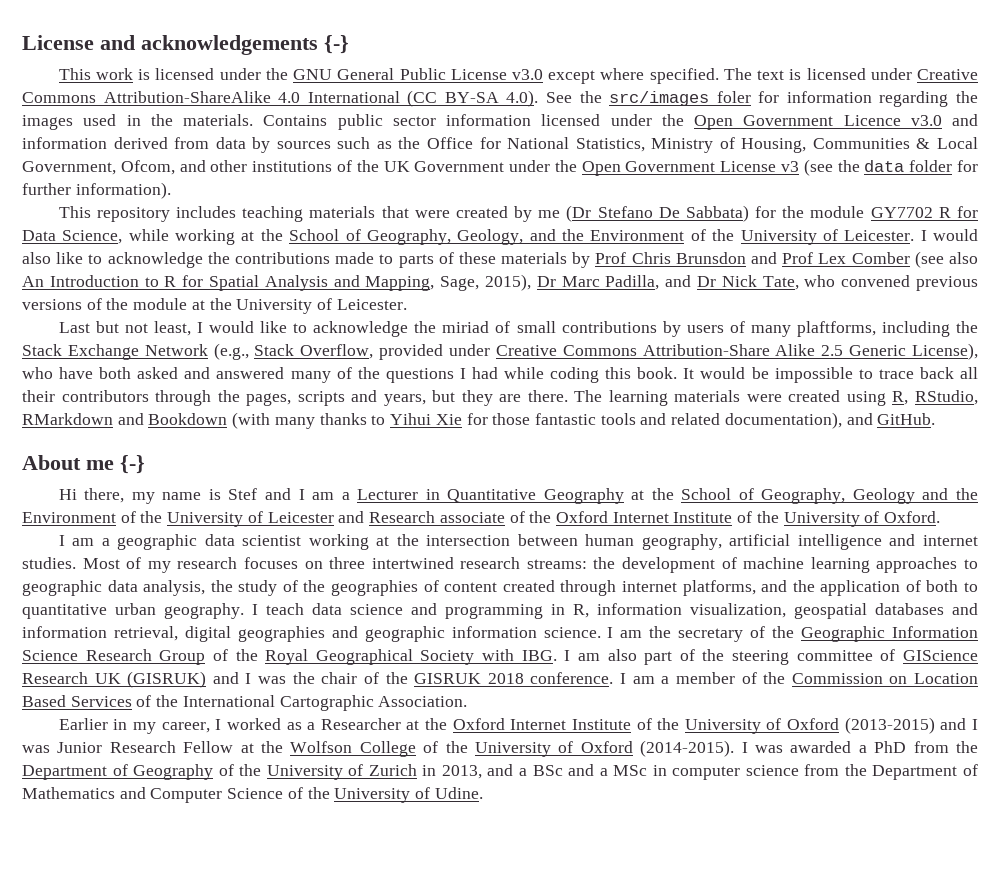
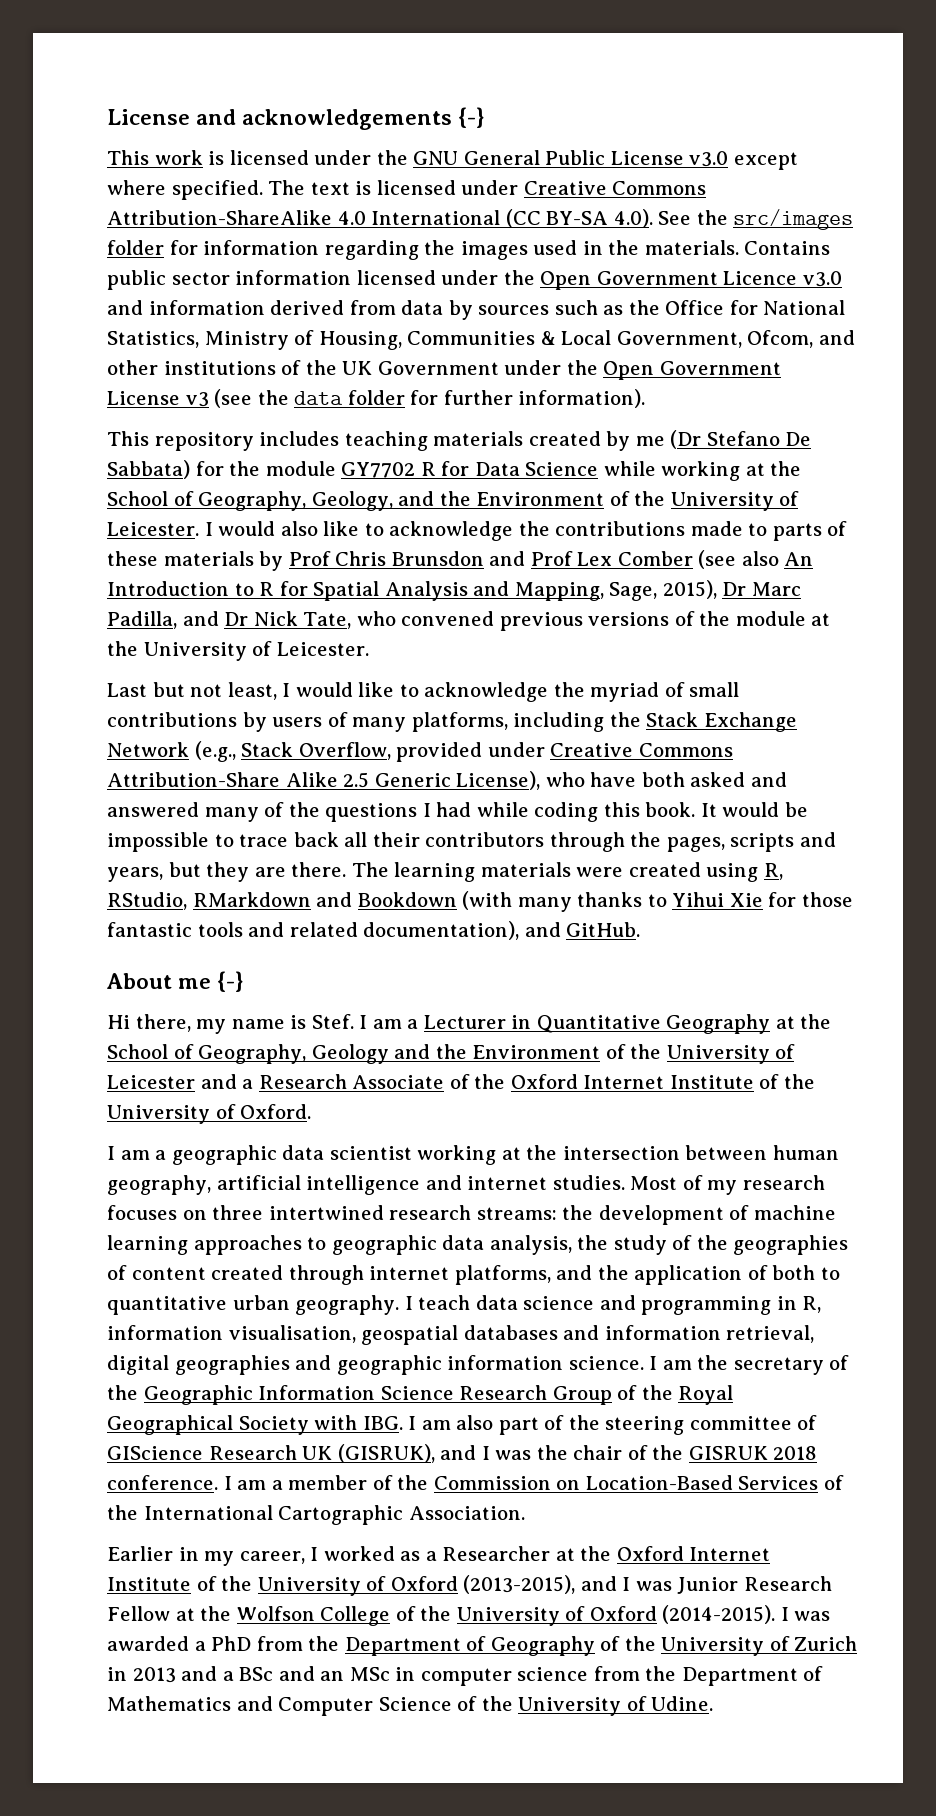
[716,91,751,103] foler -> [107,240,164,255] folder
[381,206,450,218] that were -> (524, 438) none
[62,230,123,244] Science, -> [525,462,599,476] Science
[442,321,490,333] miriad -> [590,682,660,702] myriad
[796,321,876,337] plaftforms, -> [411,712,508,732] platforms,
[228,488,291,500] Stef and -> [311,1014,354,1029] Stef.
[369,511,505,523] Research associate -> [242,1074,445,1089] a Research Associate
[690,603,786,618] visualization, -> [228,1325,356,1343] visualisation,
[127,671,207,688] (GISRUK) -> [337,1444,435,1463] (GISRUK),
[913,673,978,684] [22,695,66,707] Location Based -> [585,1475,733,1490] Location-Based
[844,717,935,734] (2013-2015) -> [463,1575,576,1594] (2013-2015),
[441,765,482,779] 2013, -> [132,1667,176,1683] 2013
[599,768,608,776] a -> [320,1671,345,1681] an

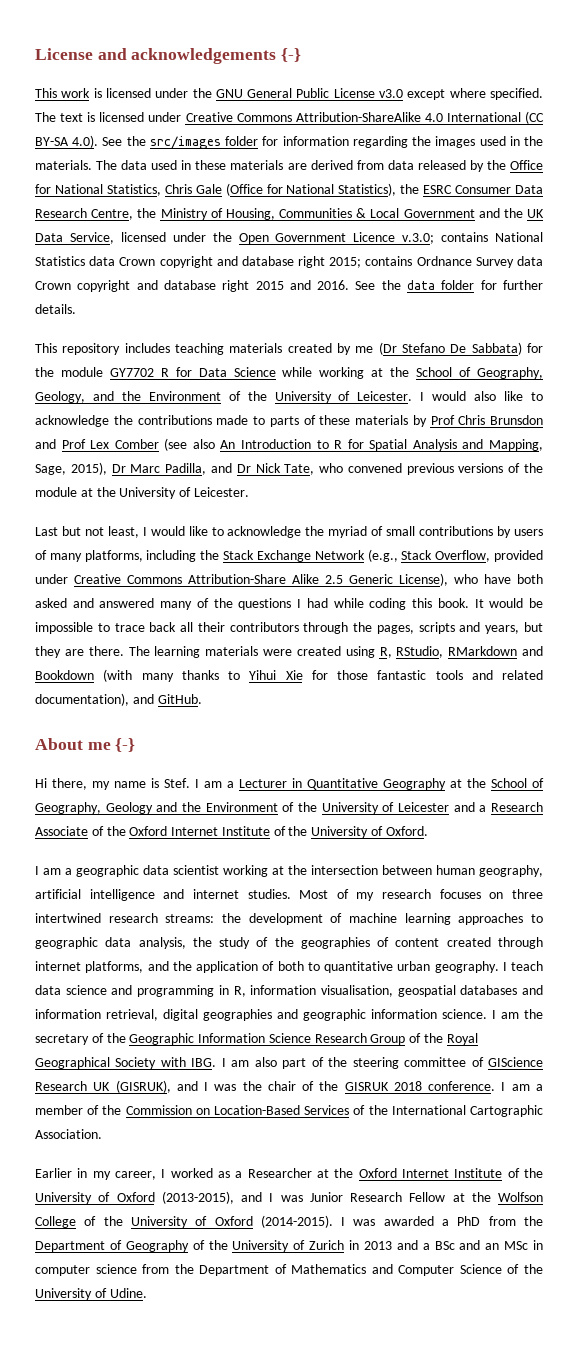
[744,241,831,255] [107,270,352,290] Contains public sector information -> [96,160,543,172] [35,183,543,196] [35,208,545,220] [35,232,114,244] The data used in these materials are derived from data released by the Office for National Statistics, Chris Gale (Office for National Statistics), the ESRC Consumer Data Research Centre, the Ministry of Housing, Communities & Local Government and the UK Data Service,
[802,271,842,287] [107,300,846,320] [107,330,855,350] [107,360,781,380] [107,389,253,408] v3.0 and information derived from data by sources such as the Office for National Statistics, Ministry of Housing, Communities & Local Government, Ofcom, and other institutions of the UK Government under the Open Government License v3 (see -> [402,232,543,244] [35,256,543,268] [35,280,376,292] v.3.0; contains National Statistics data Crown copyright and database right 2015; contains Ordnance Survey data Crown copyright and database right 2015 and 2016. See
[518,389,646,408] information). -> [35,304,76,314] details.

